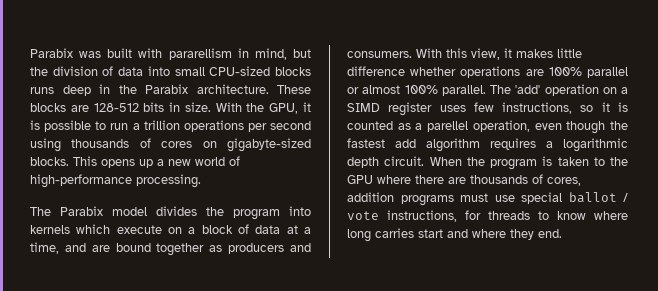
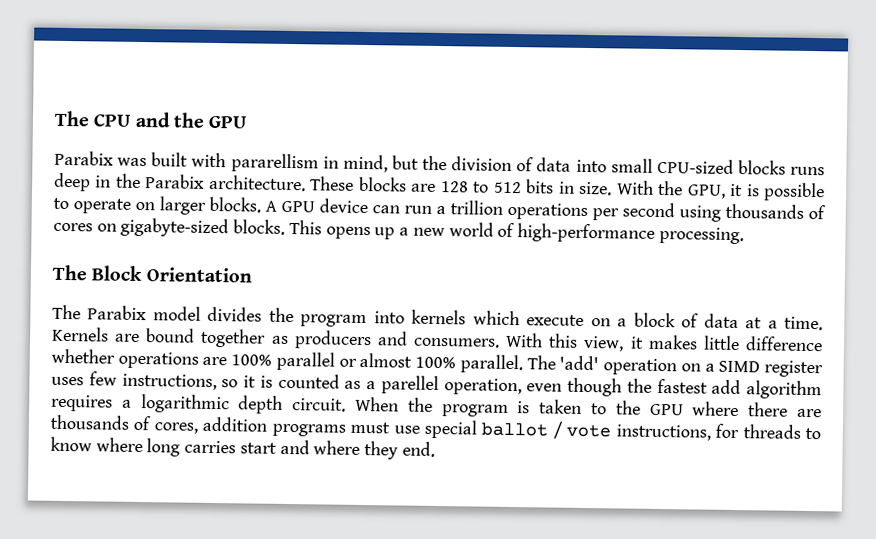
(30, 53) none -> [54,110,248,129] The CPU and the GPU //
[93,103,139,112] 128-512 -> [440,181,522,194] 128 to 512
(107, 125) none -> [73,196,400,215] operate on larger blocks. A GPU device can
(201, 181) none -> [52,264,252,283] // The Block Orientation
[30,242,86,254] time, and -> [784,316,824,331] [52,326,109,342] time. Kernels

